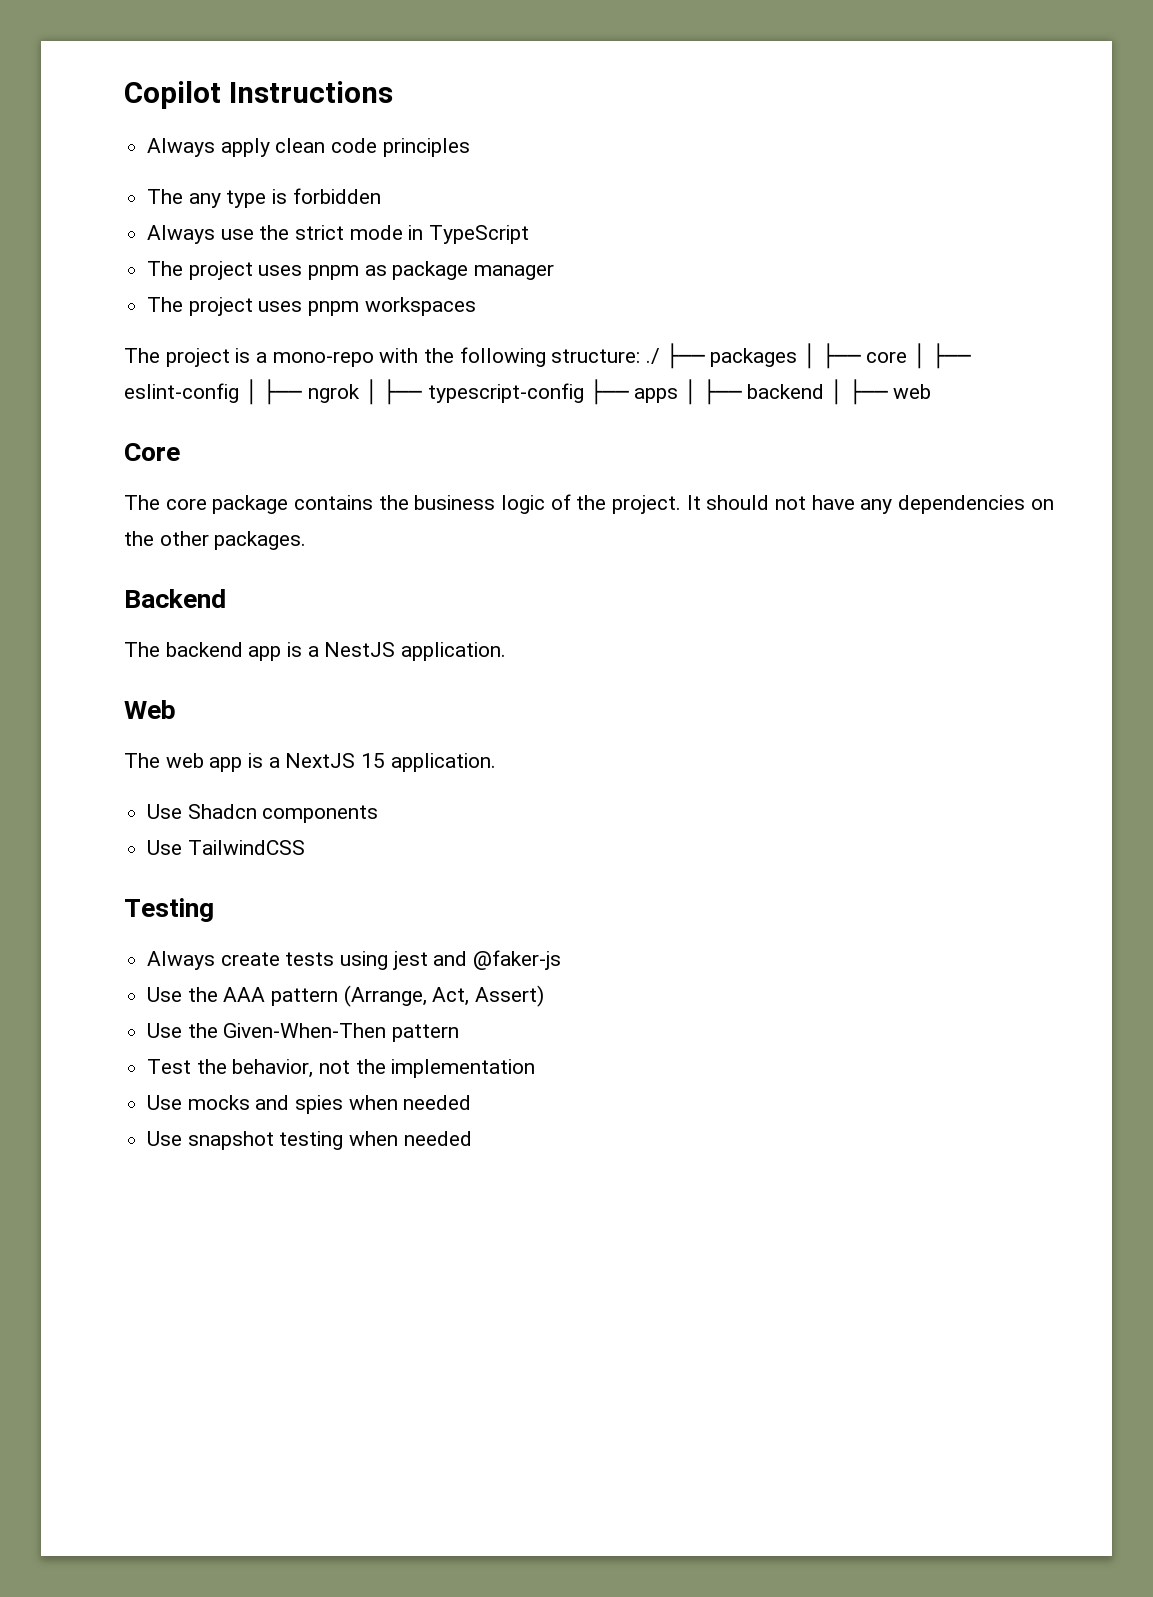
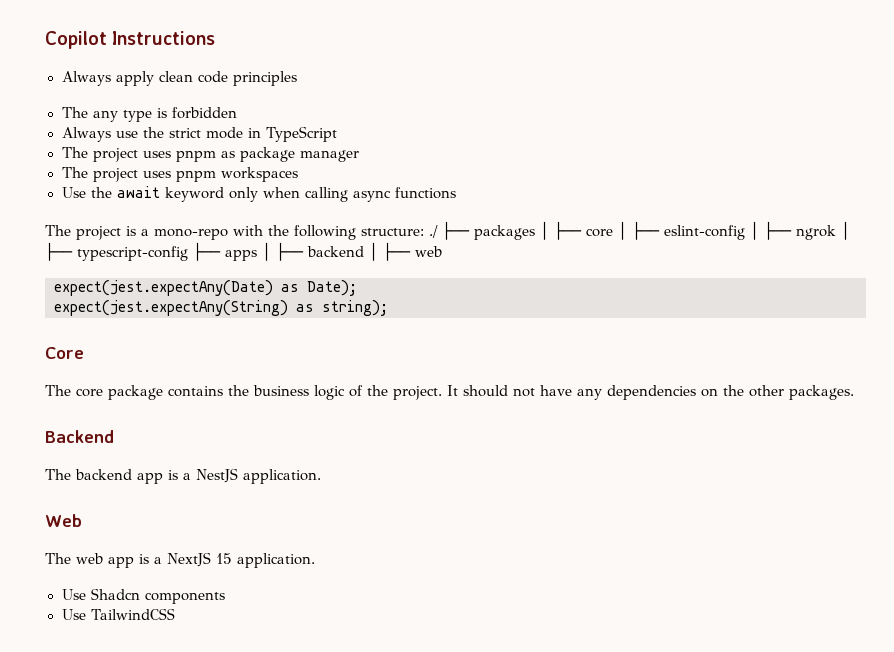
(476, 306) none -> [61,186,456,202] // Use the await keyword only when calling async functions
(932, 391) none -> [54,280,357,296] [54,300,388,316] // expect(jest.expectAny(Date) as Date); // expect(jest.expectAny(String) as string);
[124,898,214,922] [147,950,562,970] [147,985,545,1007] [147,1023,460,1042] [147,1059,536,1078] [147,1095,472,1114] [147,1131,472,1150] // Testing // Always create tests using jest and @faker-js // Use the AAA pattern (Arrange, Act, Assert) // Use the Given-When-Then pattern // Test the behavior, not the implementation // Use mocks and spies when needed // Use snapshot testing when needed -> (176, 614) none

